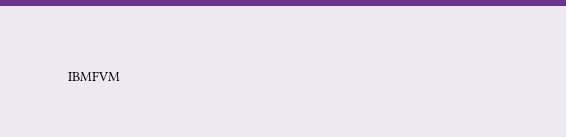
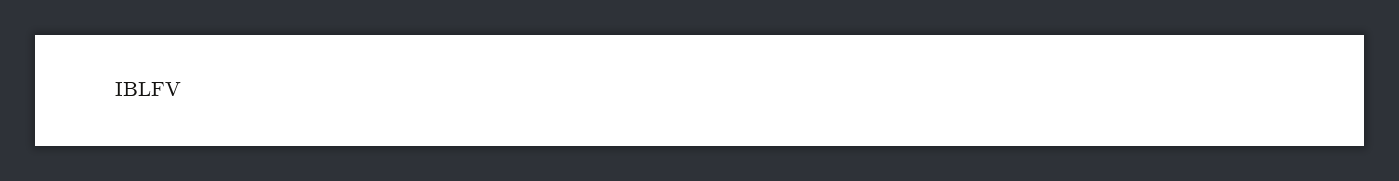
[68,71,120,81] IBMFVM -> [115,82,181,96] IBLFV

